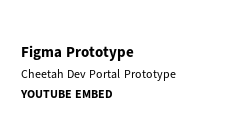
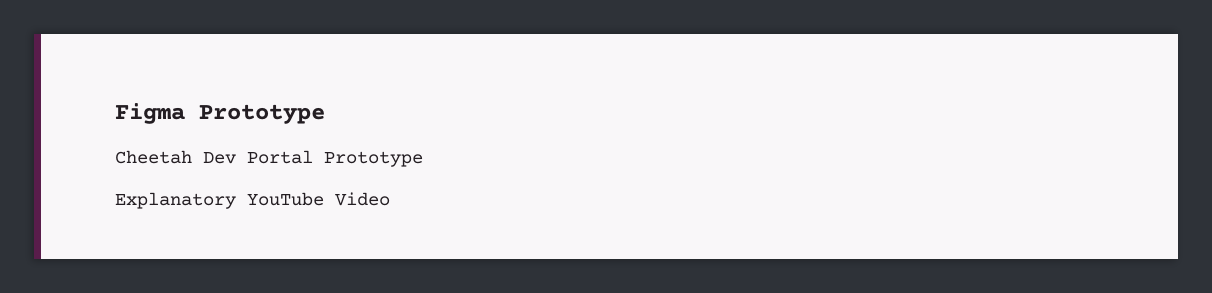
[20,90,114,98] YOUTUBE EMBED -> [115,192,390,209] Explanatory YouTube Video

